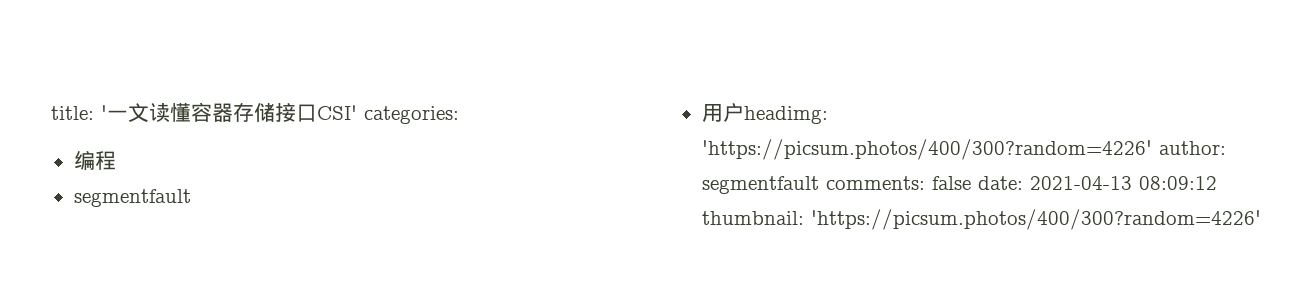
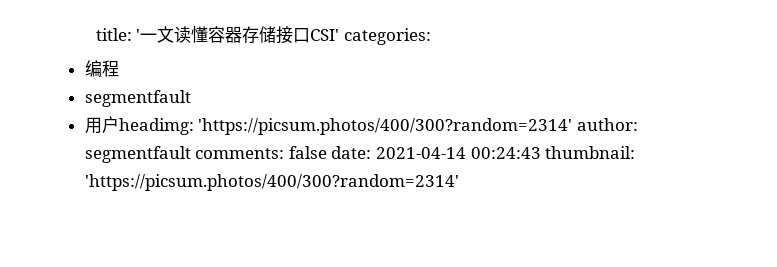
[701,139,1152,160] 'https://picsum.photos/400/300?random=4226' -> [198,118,573,135] 'https://picsum.photos/400/300?random=2314'
[1029,176,1217,190] [701,209,1261,230] 2021-04-13 08:09:12 thumbnail: 'https://picsum.photos/400/300?random=4226' -> [376,146,636,159] [84,174,459,191] 2021-04-14 00:24:43 thumbnail: 'https://picsum.photos/400/300?random=2314'

